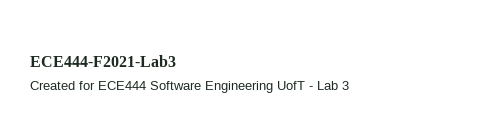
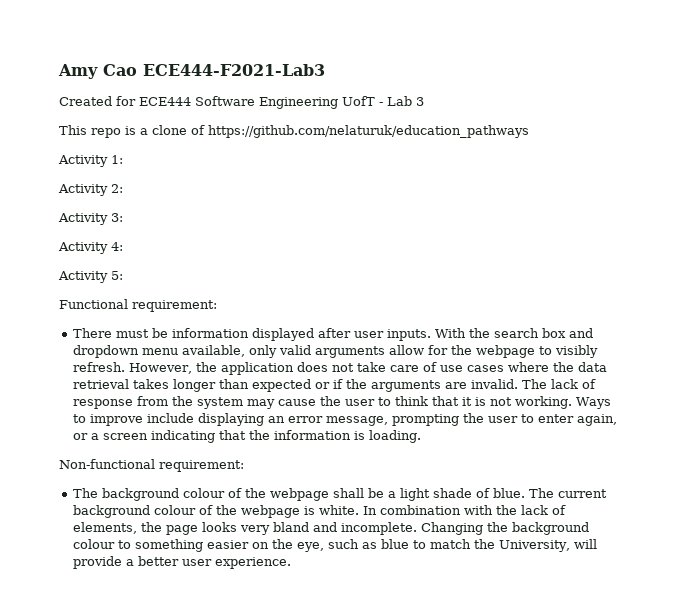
(30, 61) none -> [58,64,137,79] Amy Cao
(349, 85) none -> [59,125,529,138] [58,155,123,167] [58,184,123,196] [58,213,123,225] [58,242,123,254] [58,271,123,283] [59,299,217,312] [72,328,593,341] [72,345,598,358] [72,362,607,375] [72,379,596,392] [72,396,611,409] [72,413,617,426] [72,430,421,443] [59,459,244,472] [72,488,607,501] [72,505,566,518] [72,522,589,535] [72,539,597,552] [72,556,291,569] // This repo is a clone of https://github.com/nelaturuk/education_pathways // Activity 1: // Activity 2: // Activity 3: // Activity 4: // Activity 5: // Functional requirement: // There must be information displayed after user inputs. With the search box and dropdown menu available, only valid arguments allow for the webpage to visibly refresh. However, the application does not take care of use cases where the data retrieval takes longer than expected or if the arguments are invalid. The lack of response from the system may cause the user to think that it is not working. Ways to improve include displaying an error message, prompting the user to enter again, or a screen indicating that the information is loading. // Non-functional requirement: // The background colour of the webpage shall be a light shade of blue. The current background colour of the webpage is white. In combination with the lack of elements, the page looks very bland and incomplete. Changing the background colour to something easier on the eye, such as blue to match the University, will provide a better user experience.

